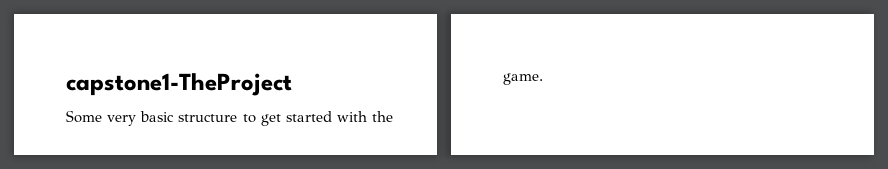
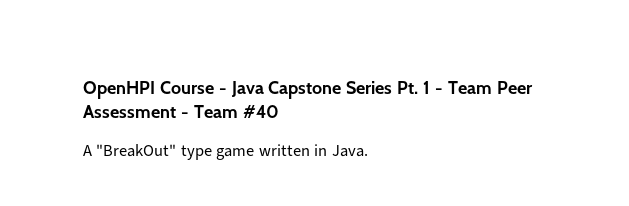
[66,73,292,96] [66,110,393,126] [503,73,543,85] capstone1-TheProject // Some very basic structure to get started with the game. -> [83,81,533,99] [83,105,279,118] [83,144,368,160] OpenHPI Course - Java Capstone Series Pt. 1 - Team Peer Assessment - Team #40 // A "BreakOut" type game written in Java.

